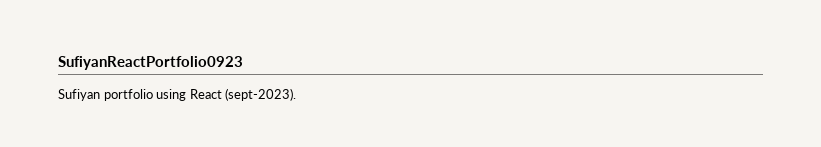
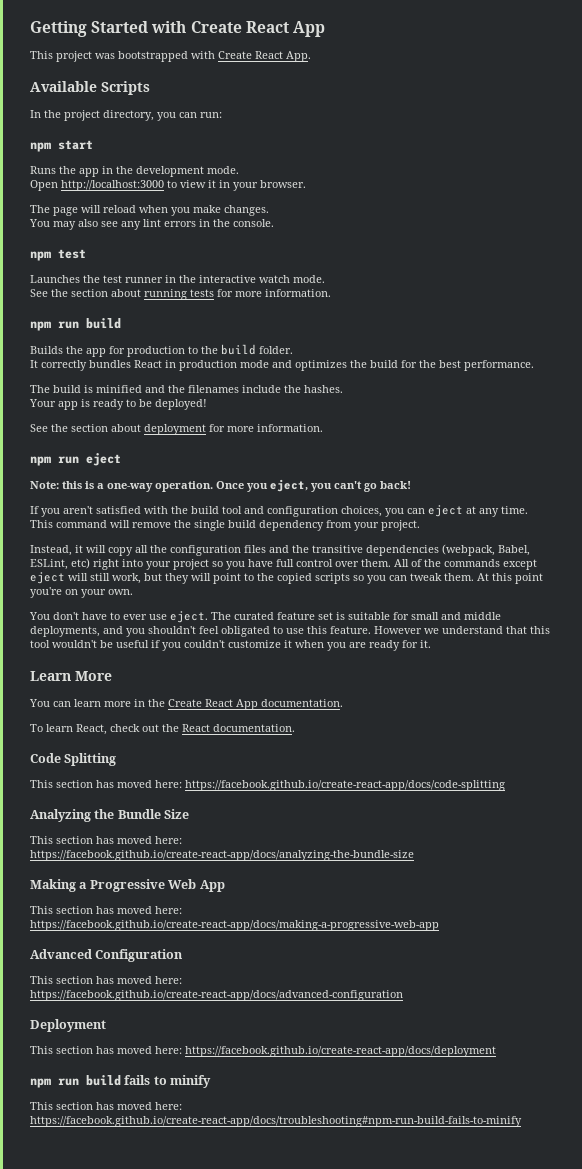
[58,56,243,70] [58,88,297,101] SufiyanReactPortfolio0923 // Sufiyan portfolio using React (sept-2023). -> [30,21,325,37] [30,51,311,62] [30,81,150,95] [30,110,222,121] [30,140,93,152] [30,166,239,177] [30,180,306,191] [30,205,269,216] [29,219,274,230] [30,249,86,261] [30,275,325,283] [30,289,331,300] [30,318,121,331] [30,344,293,357] [30,360,534,371] [30,385,343,393] [29,399,207,410] [30,424,323,435] [30,453,121,466] [30,479,411,492] [30,505,528,517] [30,520,420,531] [30,544,530,556] [30,558,537,570] [30,572,543,584] [30,587,133,598] [29,611,501,623] [30,626,550,637] [30,640,431,651] [30,671,112,681] [29,699,343,710] [30,724,295,735] [30,753,117,766] [30,780,505,791] [30,809,190,822] [30,836,182,844] [30,850,414,861] [30,879,225,892] [30,906,182,914] [30,920,439,931] [30,949,184,962] [30,976,182,984] [30,990,403,1001] [30,1019,106,1032] [30,1046,496,1057] [30,1075,212,1088] [30,1102,182,1110] [30,1116,522,1127] Getting Started with Create React App // This project was bootstrapped with Create React App. // Available Scripts // In the project directory, you can run: // npm start // Runs the app in the development mode. // Open http://localhost:3000 to view it in your browser. // The page will reload when you make changes. // You may also see any lint errors in the console. // npm test // Launches the test runner in the interactive watch mode. // See the section about running tests for more information. // npm run build // Builds the app for production to the build folder. // It correctly bundles React in production mode and optimizes the build for the best performance. // The build is minified and the filenames include the hashes. // Your app is ready to be deployed! // See the section about deployment for more information. // npm run eject // Note: this is a one-way operation. Once you eject, you can't go back! // If you aren't satisfied with the build tool and configuration choices, you can eject at any time. This command will remove the single build dependency from your project. // Instead, it will copy all the configuration files and the transitive dependencies (webpack, Babel, ESLint, etc) right into your project so you have full control over them. All of the commands except eject will still work, but they will point to the copied scripts so you can tweak them. At this point you're on your own. // You don't have to ever use eject. The curated feature set is suitable for small and middle deployments, and you shouldn't feel obligated to use this feature. However we understand that this tool wouldn't be useful if you couldn't customize it when you are ready for it. // Learn More // You can learn more in the Create React App documentation. // To learn React, check out the React documentation. // Code Splitting // This section has moved here: https://facebook.github.io/create-react-app/docs/code-splitting // Analyzing the Bundle Size // This section has moved here: https://facebook.github.io/create-react-app/docs/analyzing-the-bundle-size // Making a Progressive Web App // This section has moved here: https://facebook.github.io/create-react-app/docs/making-a-progressive-web-app // Advanced Configuration // This section has moved here: https://facebook.github.io/create-react-app/docs/advanced-configuration // Deployment // This section has moved here: https://facebook.github.io/create-react-app/docs/deployment // npm run build fails to minify // This section has moved here: https://facebook.github.io/create-react-app/docs/troubleshooting#npm-run-build-fails-to-minify

